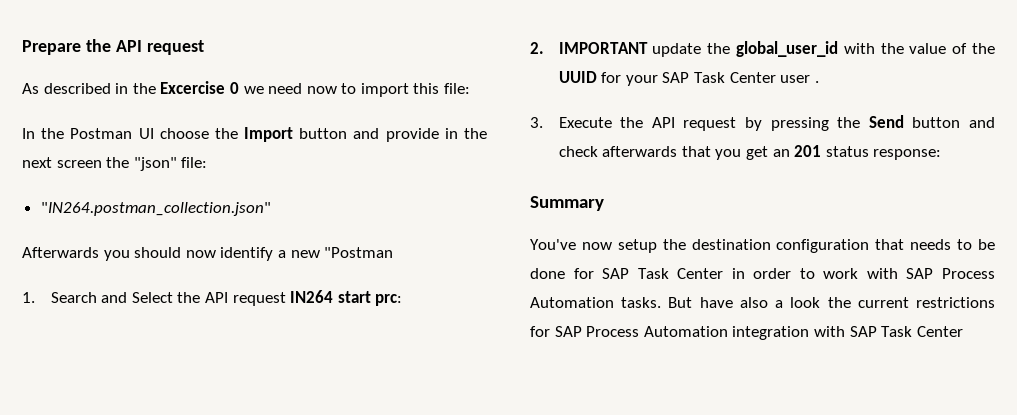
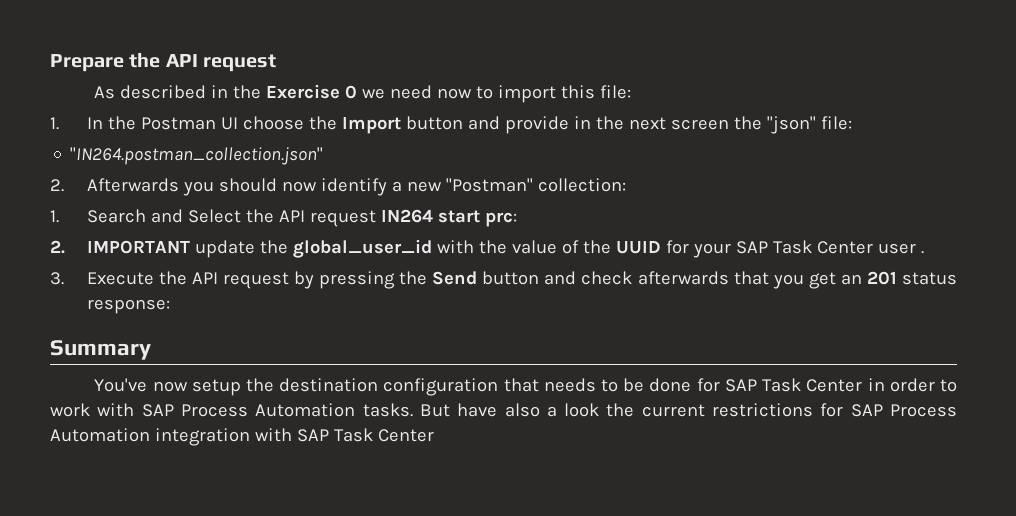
[160,81,226,94] Excercise -> [266,84,341,99] Exercise
(471, 88) none -> [50,117,59,130] 1.
(271, 209) none -> [50,179,64,192] 2.
[324,247,394,258] "Postman -> [445,178,626,192] "Postman" collection:

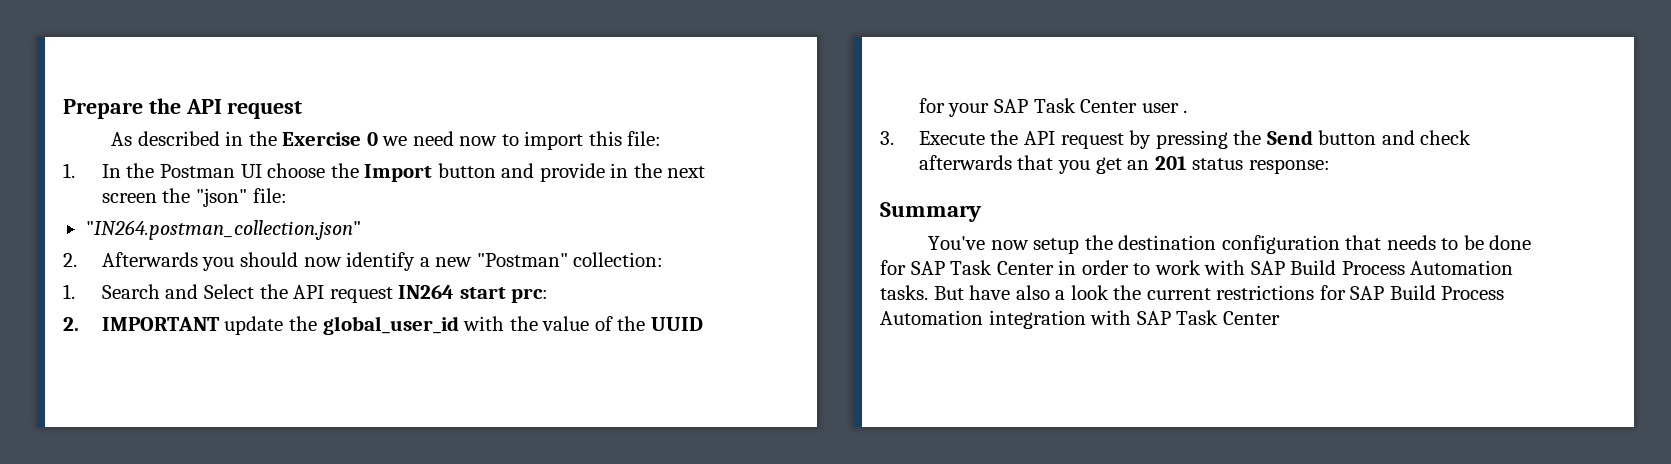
(174, 410) none -> [1290,260,1337,275] Build
(883, 410) none -> [1389,285,1436,300] Build

